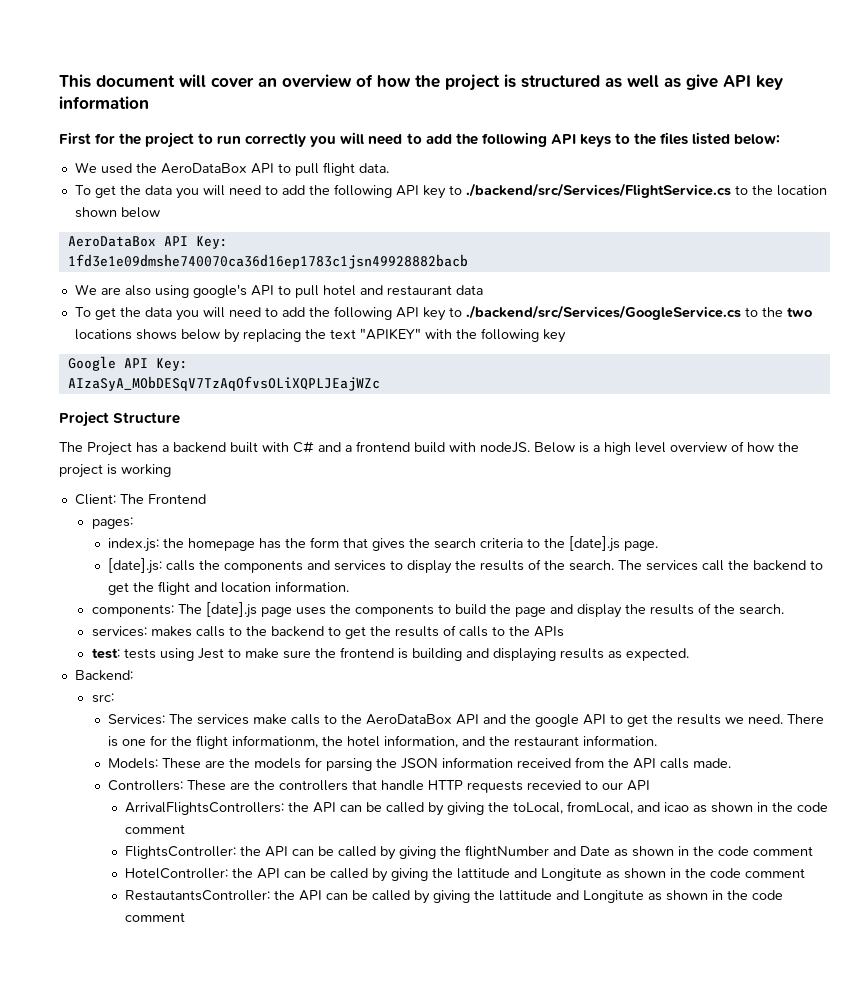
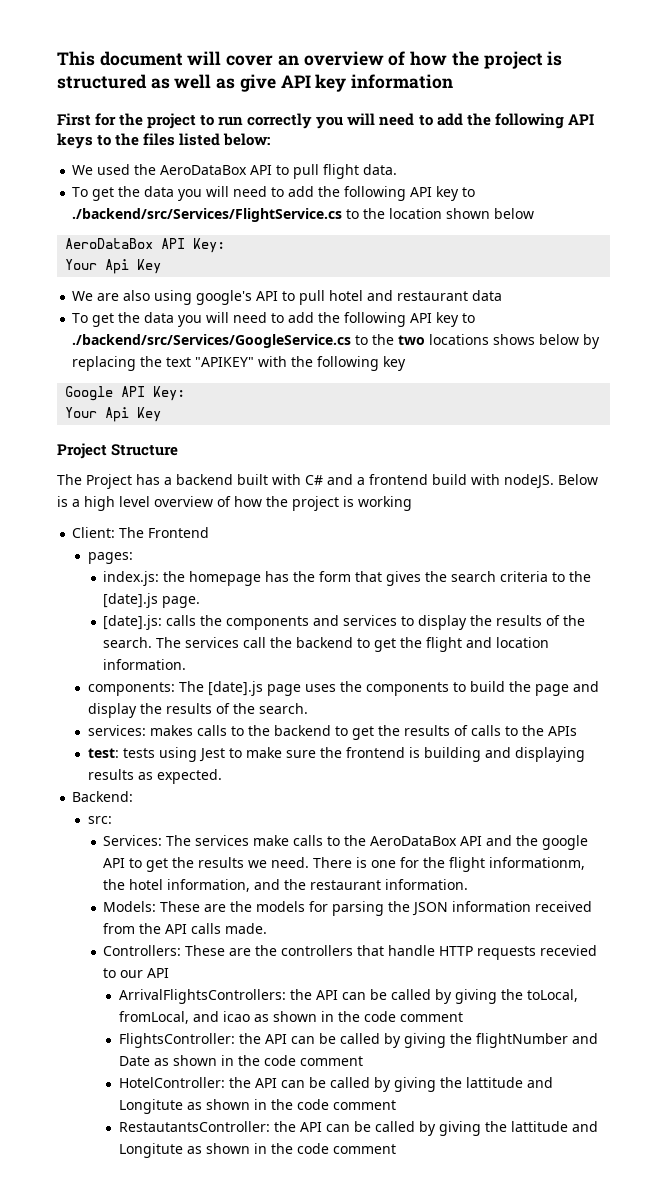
[67,254,468,269] 1fd3e1e09dmshe740070ca36d16ep1783c1jsn49928882bacb -> [65,259,162,274] Your Api Key
[67,376,380,391] AIzaSyA_MObDESqV7TzAqOfvsOLiXQPLJEajWZc -> [65,407,162,422] Your Api Key

